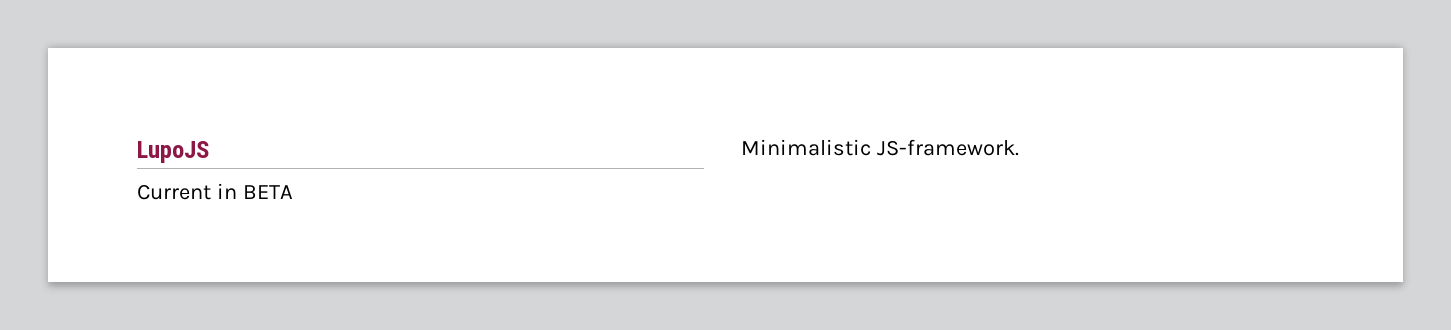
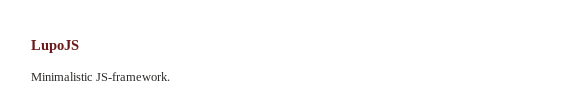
[137,183,293,200] // Current in BETA -> (79, 46) none

